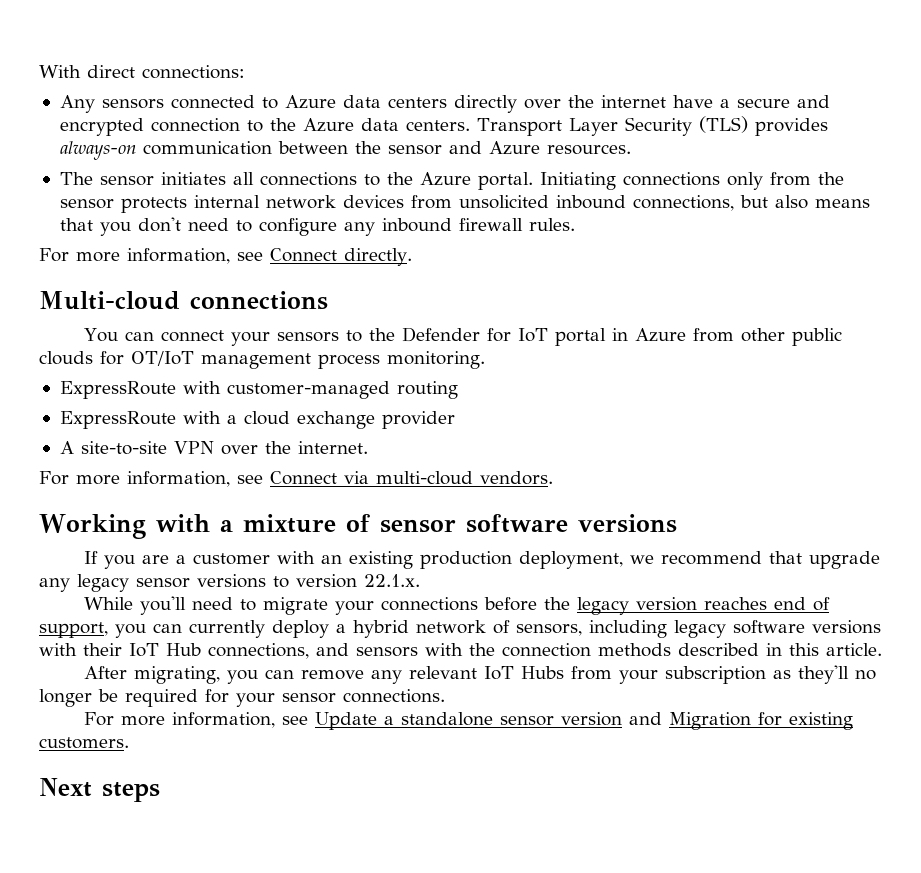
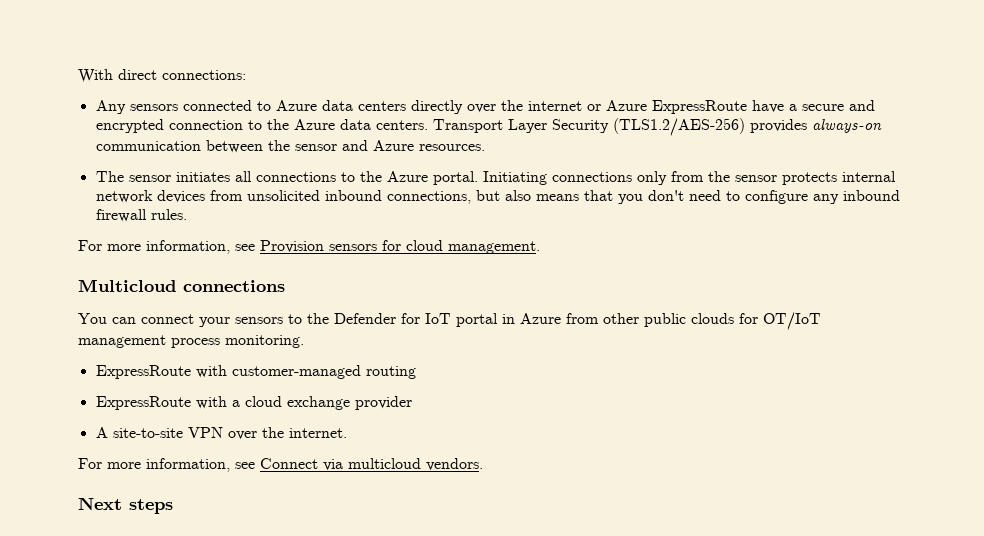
(666, 101) none -> [586,100,747,114] or Azure ExpressRoute
[698,116,748,133] (TLS) -> [612,118,745,136] (TLS1.2/AES-256)
[270,248,412,266] [39,291,180,310] Connect directly. // Multi-cloud -> [260,240,540,254] [78,279,176,292] Provision sensors for cloud management. // Multicloud
[376,471,473,485] multi-cloud -> [348,458,421,469] multicloud
[39,514,677,539] [84,551,881,569] [39,574,420,592] [84,596,831,615] [39,620,881,638] [39,643,882,659] [84,665,877,684] [39,689,445,707] [84,712,854,730] [39,737,129,749] // Working with a mixture of sensor software versions // If you are a customer with an existing production deployment, we recommend that upgrade any legacy sensor versions to version 22.1.x. // While you'll need to migrate your connections before the legacy version reaches end of support, you can currently deploy a hybrid network of sensors, including legacy software versions with their IoT Hub connections, and sensors with the connection methods described in this article. // After migrating, you can remove any relevant IoT Hubs from your subscription as they'll no longer be required for your sensor connections. // For more information, see Update a standalone sensor version and Migration for existing customers. -> (483, 464) none

